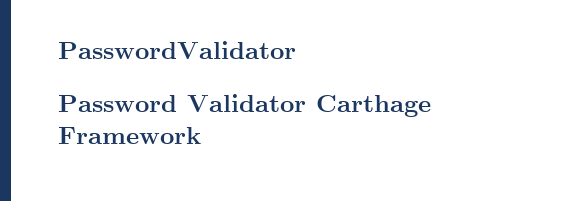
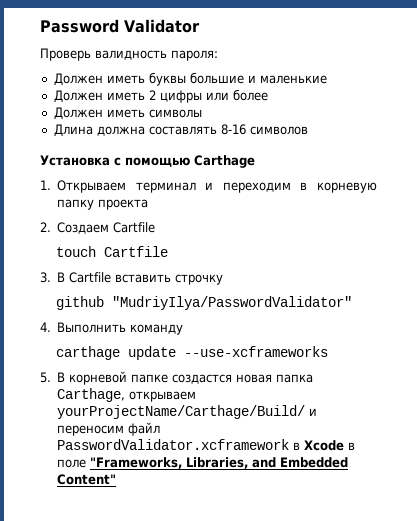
[58,41,296,59] PasswordValidator // -> (40, 26) none
[316,95,431,117] [58,127,201,144] Carthage Framework -> [40,48,218,61] [53,72,327,86] [53,89,268,103] [53,107,202,120] [53,124,308,137] [40,155,255,168] [40,180,378,193] [57,199,149,210] [40,222,156,234] [55,246,168,257] [40,272,224,285] [55,296,352,310] [40,322,184,335] [55,346,328,360] [40,371,314,385] [57,388,197,402] [57,405,318,419] [57,422,161,436] [57,439,356,451] [57,457,349,469] [57,474,117,485] // Проверь валидность пароля: // Должен иметь буквы большие и маленькие // Должен иметь 2 цифры или более // Должен иметь символы // Длина должна составлять 8-16 символов // Установка с помощью Carthage // 1. Открываем терминал и переходим в корневую папку проекта // 2. Создаем Cartfile // touch Cartfile // 3. В Cartfile вставить строчку // github "MudriyIlya/PasswordValidator" // 4. Выполнить команду // carthage update --use-xcframeworks // 5. В корневой папке создастся новая папка Carthage, открываем yourProjectName/Carthage/Build/ и переносим файл PasswordValidator.xcframework в Xcode в поле "Frameworks, Libraries, and Embedded Content"

